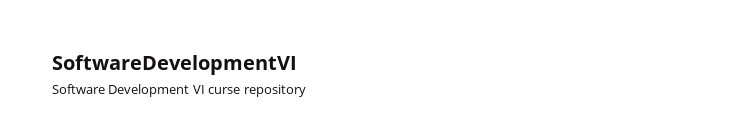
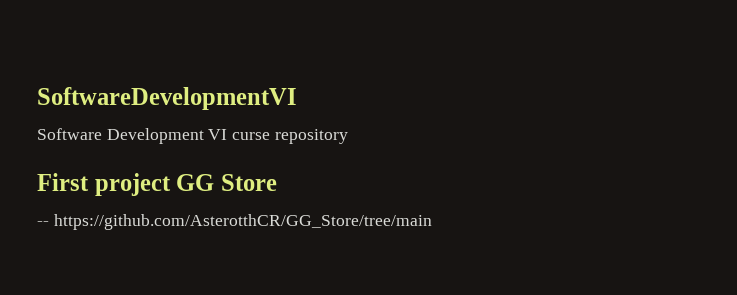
(306, 90) none -> [37,173,277,196] [37,214,432,230] // First project GG Store // -- https://github.com/AsterotthCR/GG_Store/tree/main

